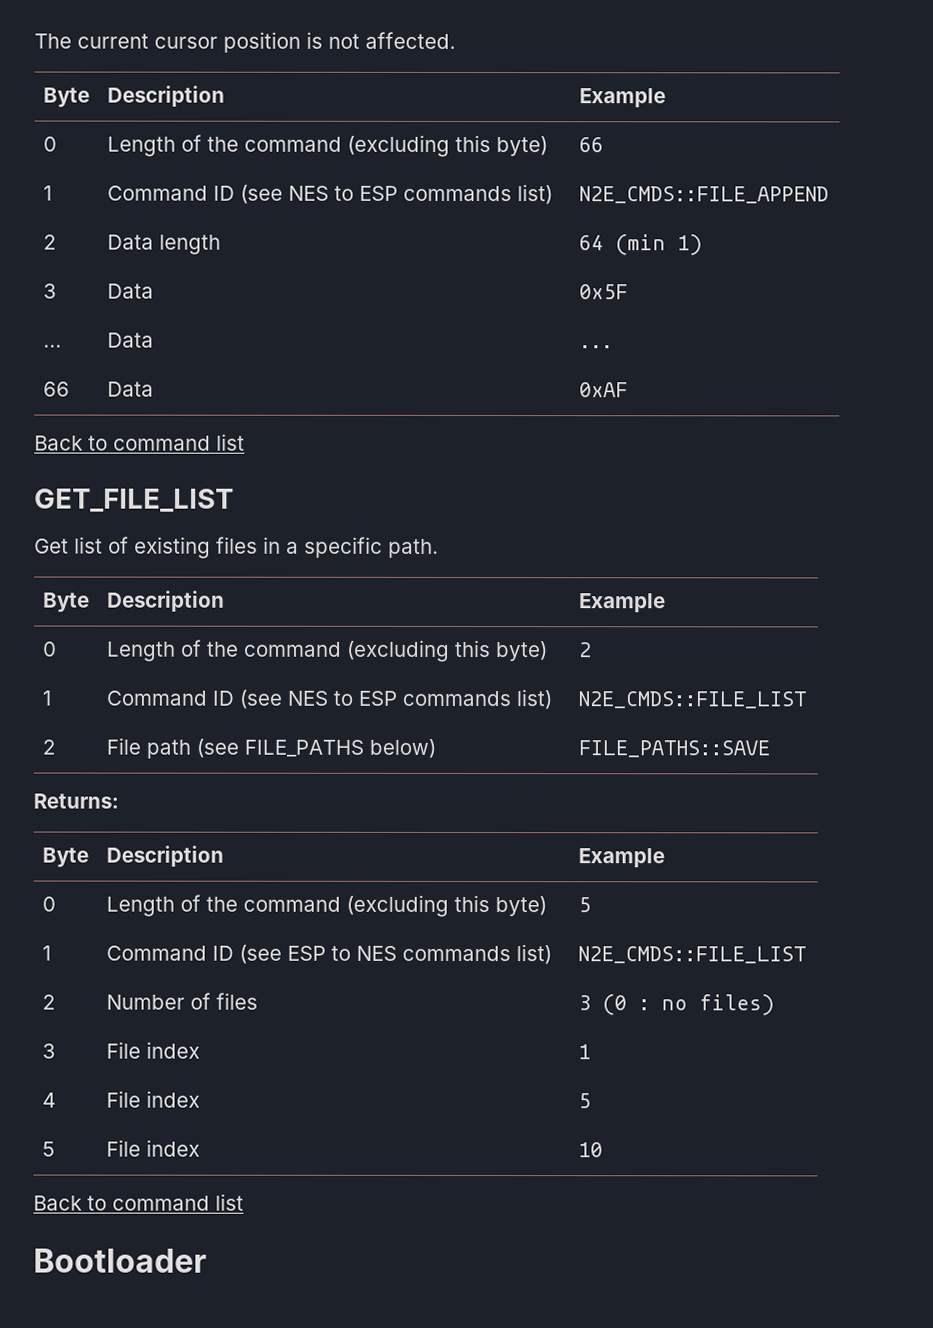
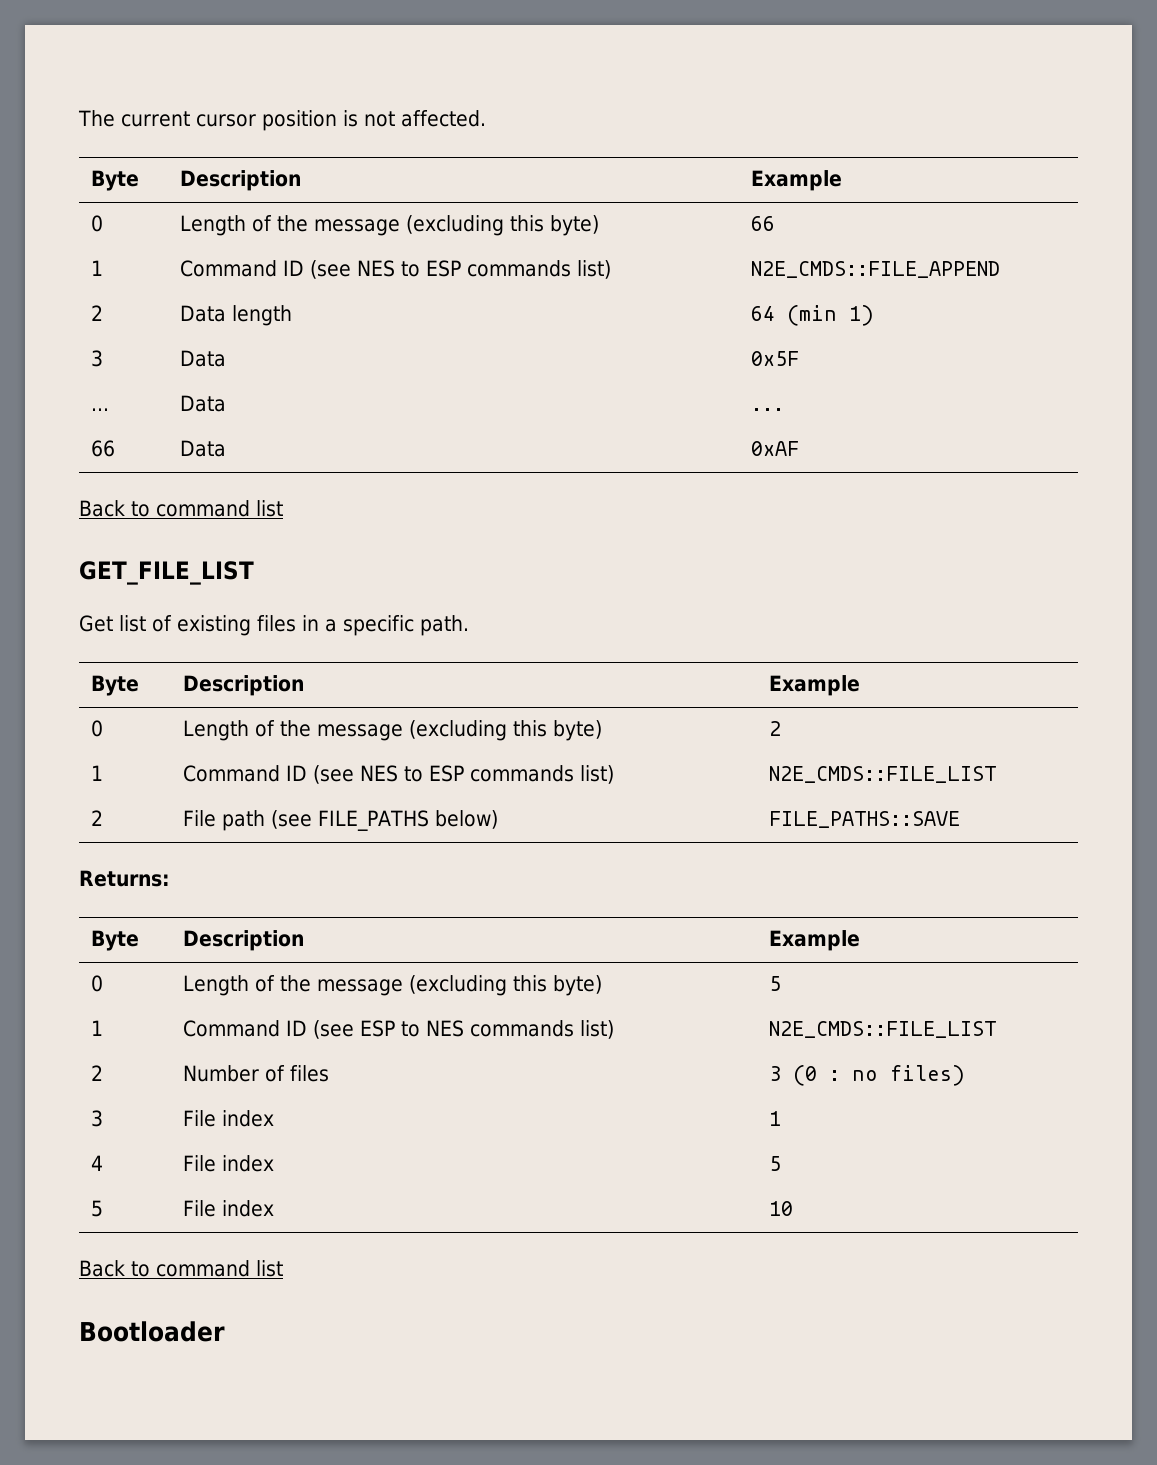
[243,136,342,152] command -> [313,219,400,236] message
[243,641,342,657] command -> [316,724,403,741] message
[242,896,341,912] command -> [316,979,403,996] message

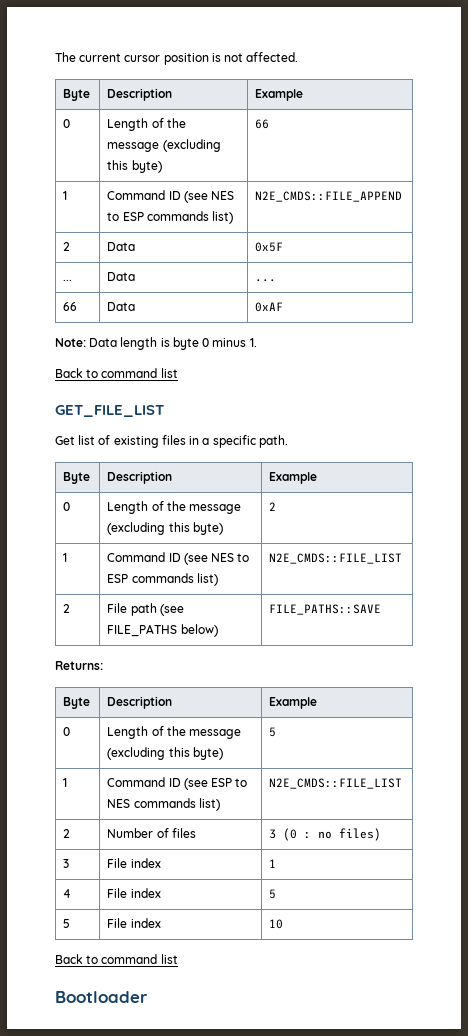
[179,305,292,326] [750,305,874,326] [90,350,103,367] | Data length | 64 (min 1) // 3 -> (71, 246) none
(799, 448) none -> [55,337,257,350] // Note: Data length is byte 0 minus 1.

